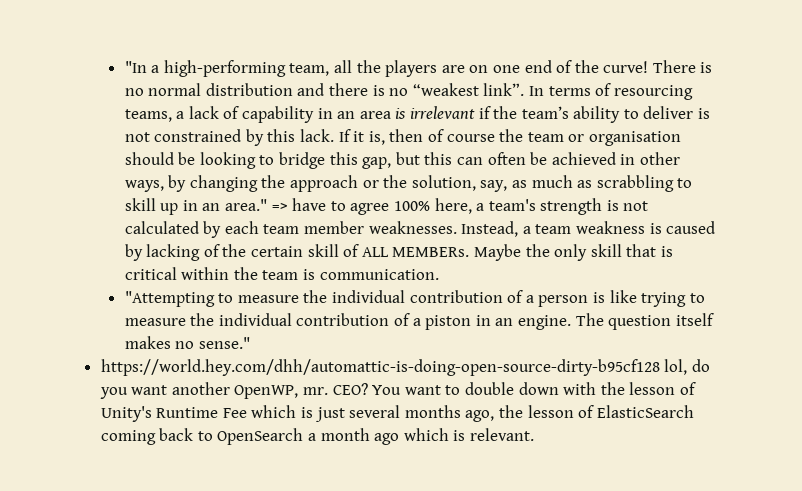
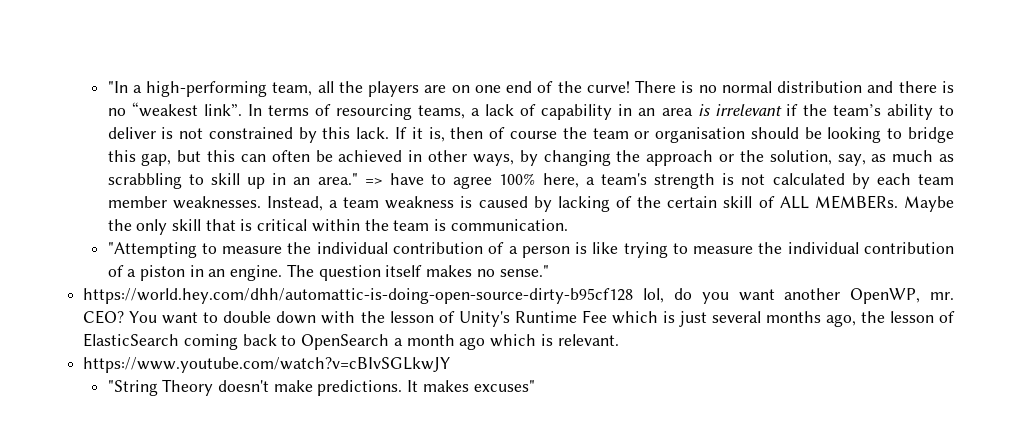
(535, 434) none -> [83,357,451,373] [107,379,535,396] // https://www.youtube.com/watch?v=cBIvSGLkwJY // "String Theory doesn't make predictions. It makes excuses"

